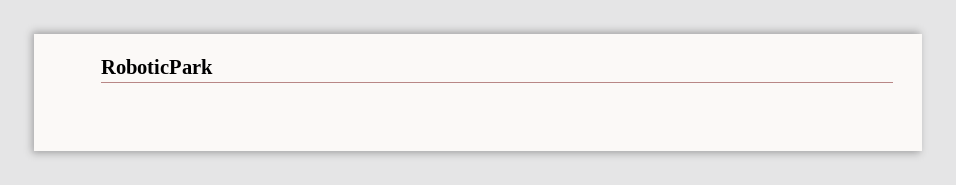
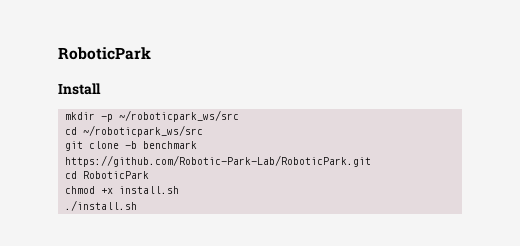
[101,59,213,74] RoboticPark -> [58,47,151,60] [58,83,101,95] [64,110,239,122] [64,125,203,137] [64,141,197,151] [64,155,371,167] [64,171,149,179] [64,186,179,194] [64,200,137,211] RoboticPark // Install // mkdir -p ~/roboticpark_ws/src // cd ~/roboticpark_ws/src // git clone -b benchmark https://github.com/Robotic-Park-Lab/RoboticPark.git // cd RoboticPark // chmod +x install.sh // ./install.sh

